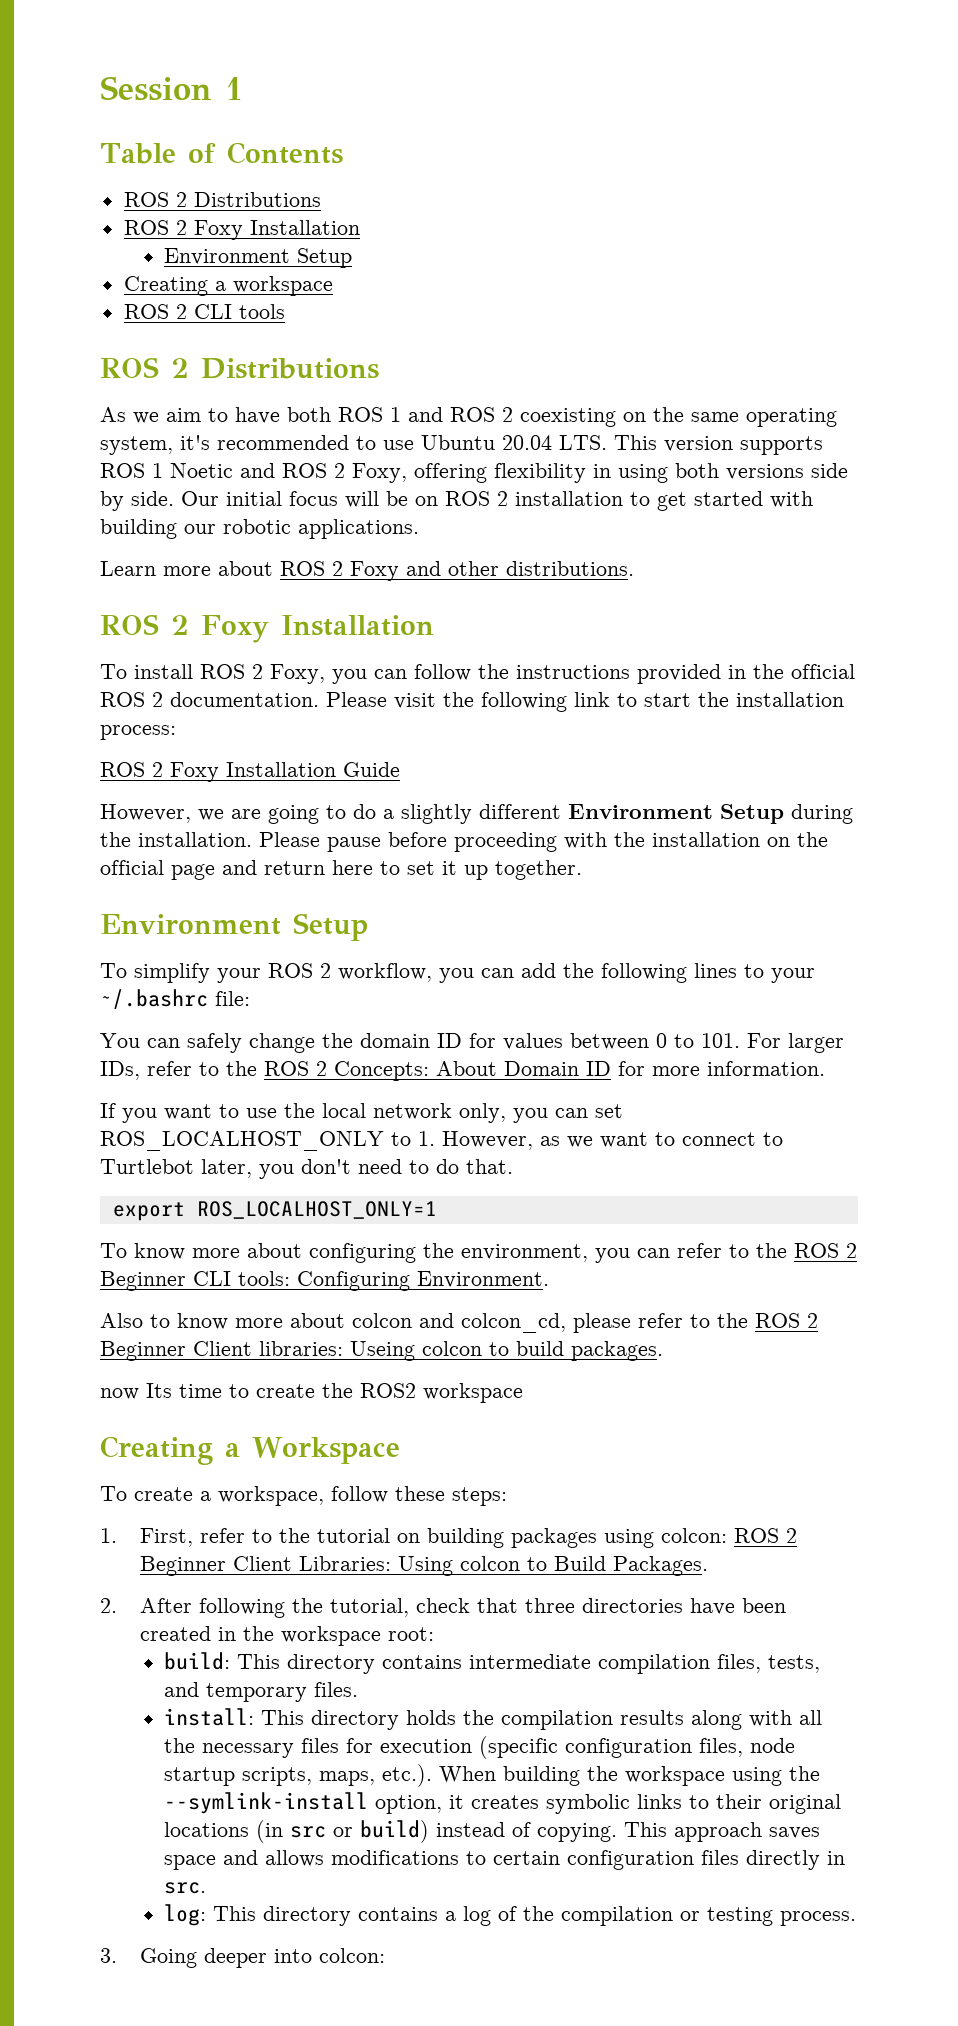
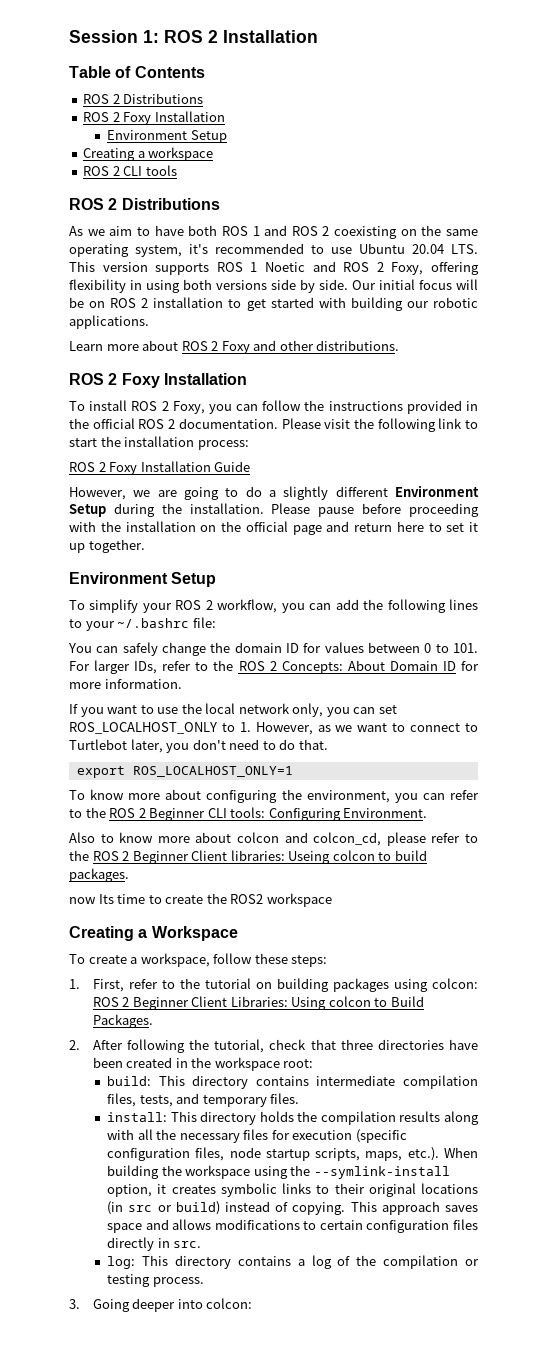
[225,77,243,100] 1 -> [143,30,318,43] 1: ROS 2 Installation

